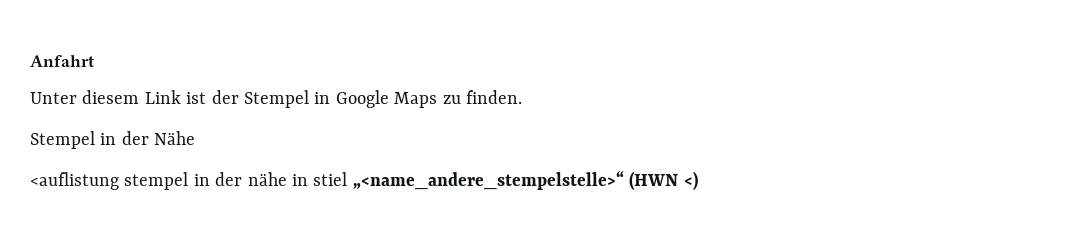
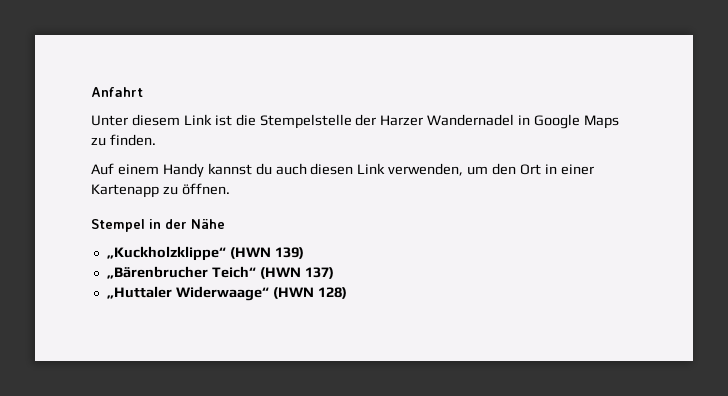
[211,90,309,108] der Stempel -> [235,114,515,129] die Stempelstelle der Harzer Wandernadel
[30,131,196,149] [30,171,698,190] Stempel in der Nähe // <auflistung stempel in der nähe in stiel „<name_andere_stempelstelle>“ (HWN <) -> [91,163,594,178] [91,183,230,198] [91,219,225,232] [106,246,304,261] [106,266,334,279] [106,286,347,301] Auf einem Handy kannst du auch diesen Link verwenden, um den Ort in einer Kartenapp zu öffnen. // Stempel in der Nähe // „Kuckholzklippe“ (HWN 139) // „Bärenbrucher Teich“ (HWN 137) // „Huttaler Widerwaage“ (HWN 128)

